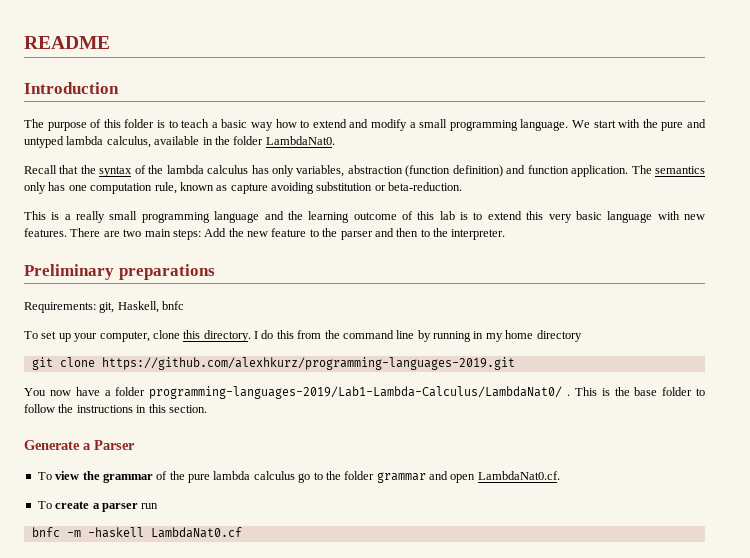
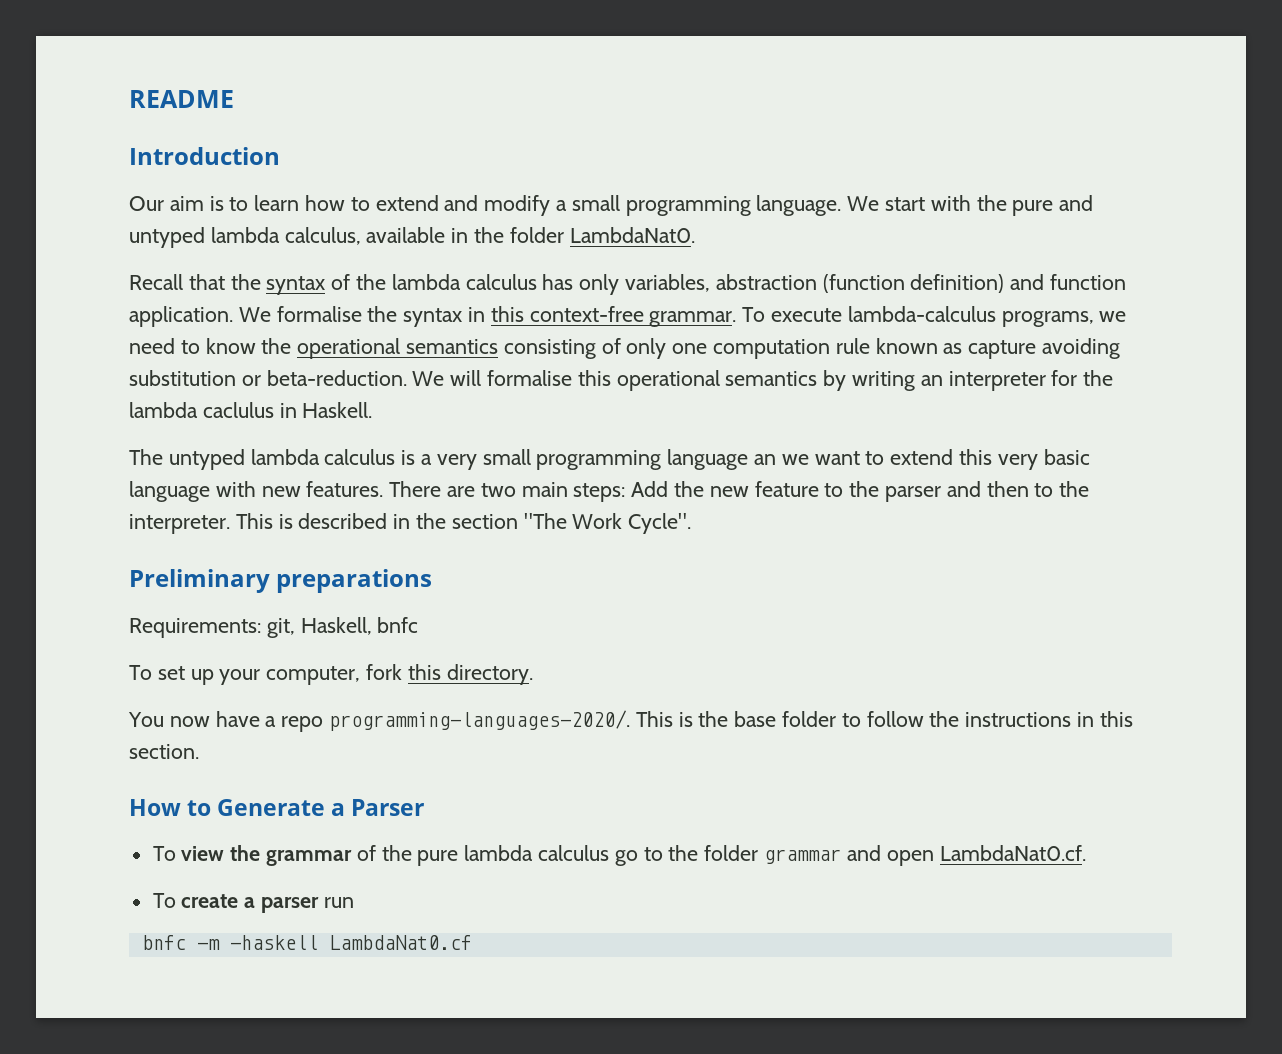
[24,119,273,131] The purpose of this folder is to teach a basic way -> [129,195,300,211] Our aim is to learn
[631,165,706,174] [24,182,66,194] The semantics only has -> [238,306,1127,327] [129,338,667,359] We formalise the syntax in this context-free grammar. To execute lambda-calculus programs, we need to know the operational semantics consisting of only
[154,182,177,194] rule, -> [835,338,870,354] rule
[24,211,46,220] // This -> [412,370,1114,391] [129,402,373,418] [129,449,396,470] We will formalise this operational semantics by writing an interpreter for the lambda caclulus in Haskell. // The untyped lambda calculus
[76,211,106,223] really -> [436,454,477,470] very
[264,211,469,223] and the learning outcome of this lab is -> [754,451,860,465] an we want
(506, 234) none -> [235,513,692,534] This is described in the section "The Work Cycle".
[152,330,180,339] clone -> [365,664,402,680] fork
[254,330,582,342] [31,357,515,370] I do this from the command line by running in my home directory // git clone https://github.com/alexhkurz/programming-languages-2019.git -> (533, 674) none
[115,386,570,399] folder programming-languages-2019/Lab1-Lambda-Calculus/LambdaNat0/ . -> [281,710,630,732] repo programming-languages-2020/.
(207, 409) none -> [129,799,212,816] How to

